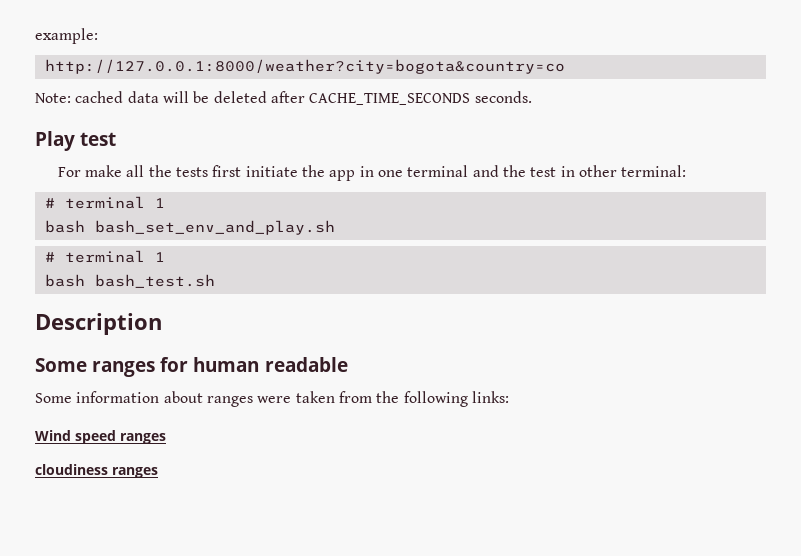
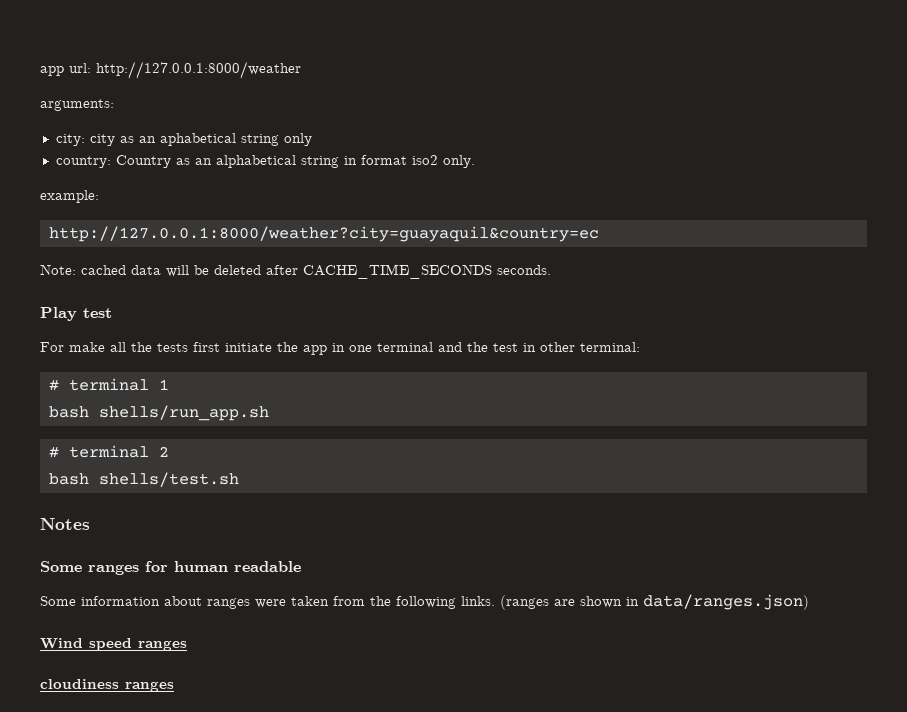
(35, 36) none -> [40,61,301,79] [40,99,114,111] [55,133,312,146] [55,155,475,168] app url: http://127.0.0.1:8000/weather // arguments: // city: city as an aphabetical string only // country: Country as an alphabetical string in format iso2 only. //
[44,59,565,74] http://127.0.0.1:8000/weather?city=bogota&country=co -> [48,226,599,242] http://127.0.0.1:8000/weather?city=guayaquil&country=ec
[94,220,335,235] [44,250,165,263] [44,274,215,288] [35,313,162,335] bash_set_env_and_play.sh // # terminal 1 // bash bash_test.sh // Description -> [98,405,269,421] [48,445,169,458] [48,472,239,487] [40,518,90,530] shells/run_app.sh // # terminal 2 // bash shells/test.sh // Notes
[471,391,509,403] links: -> [461,594,809,610] links. (ranges are shown in data/ranges.json)

